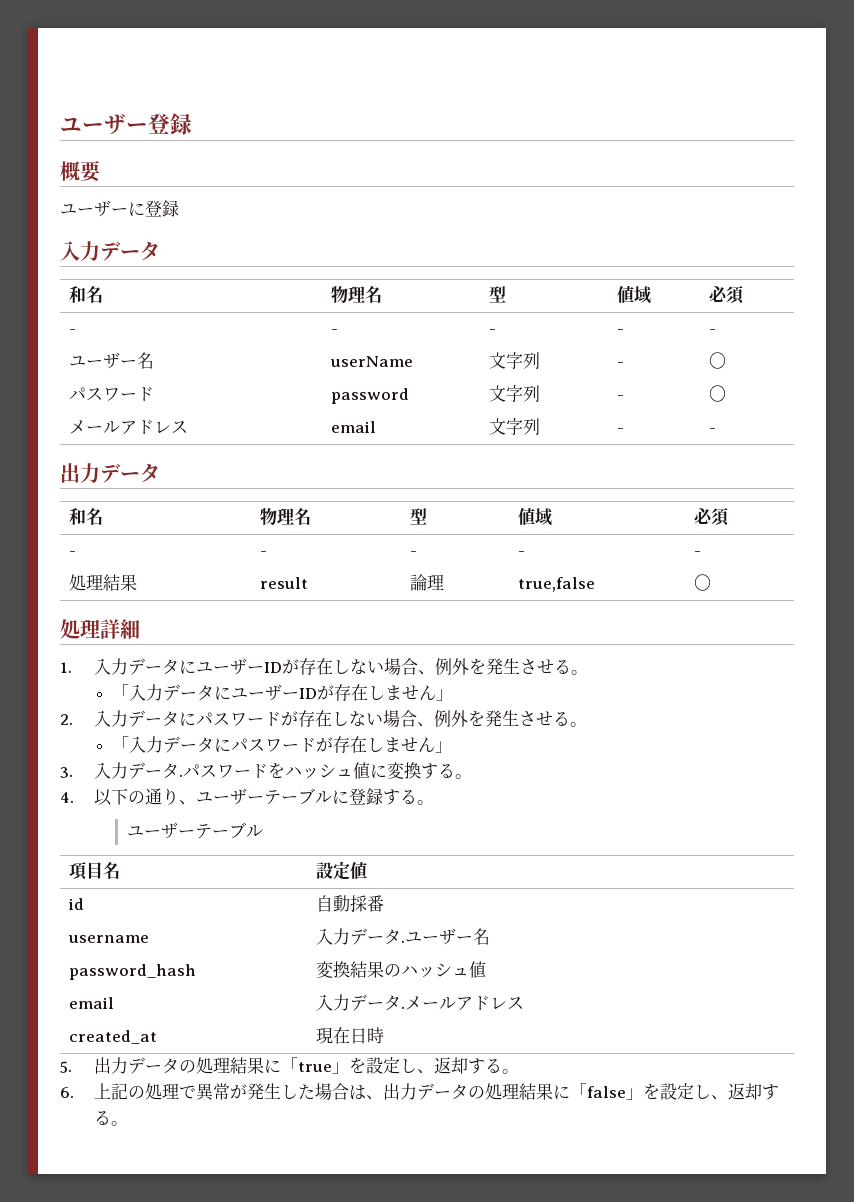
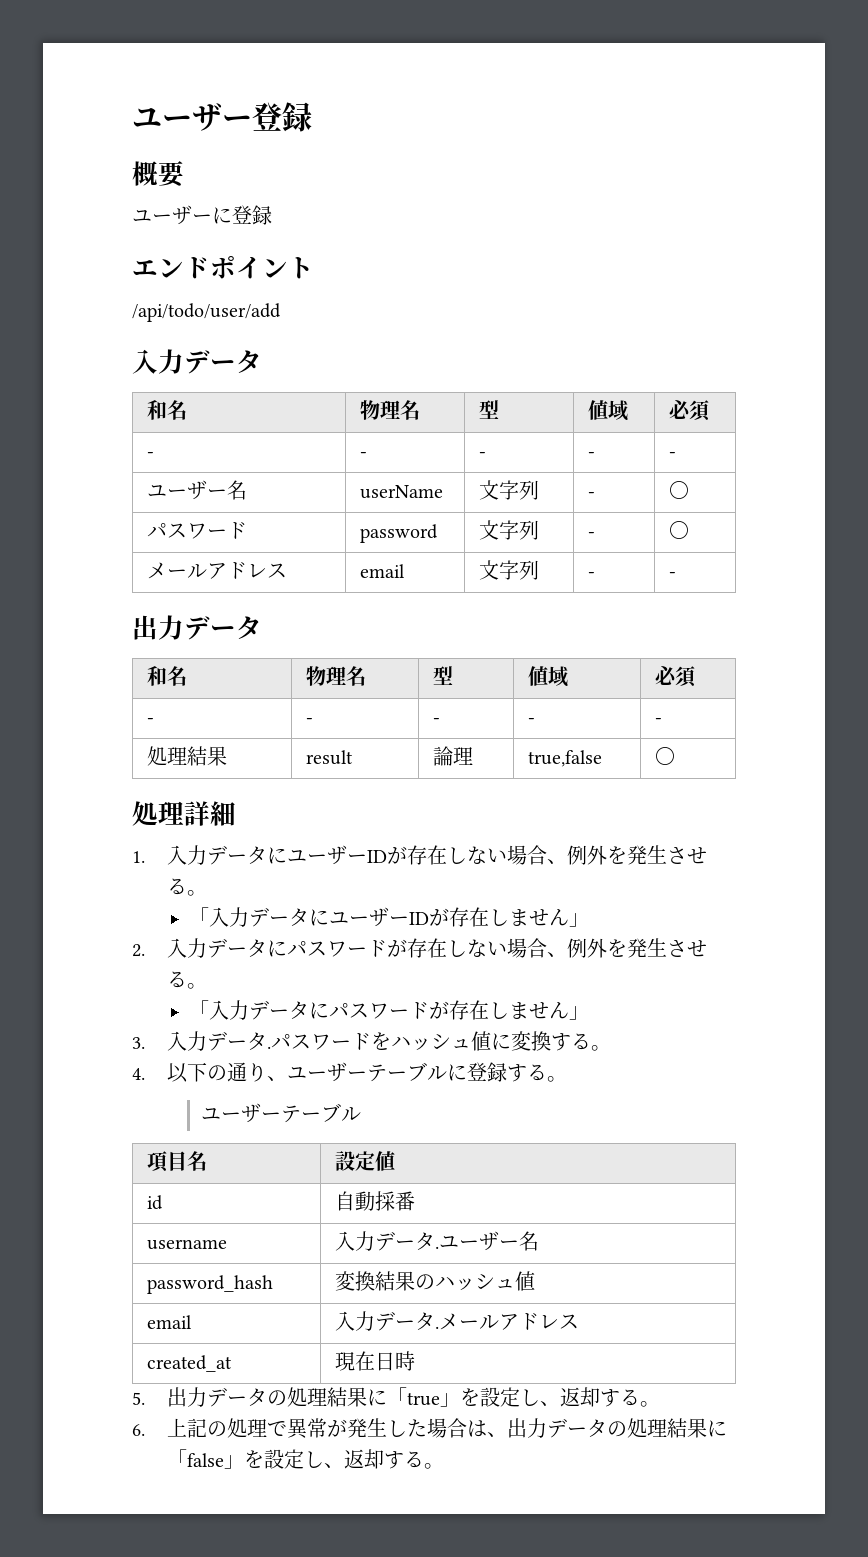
(179, 208) none -> [132,255,314,279] [132,303,281,322] // エンドポイント // /api/todo/user/add

